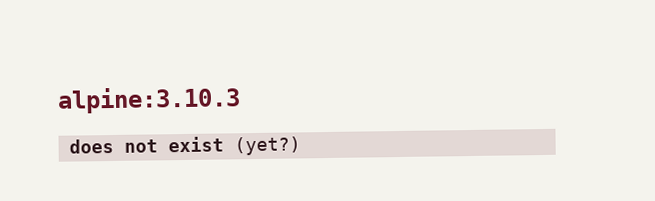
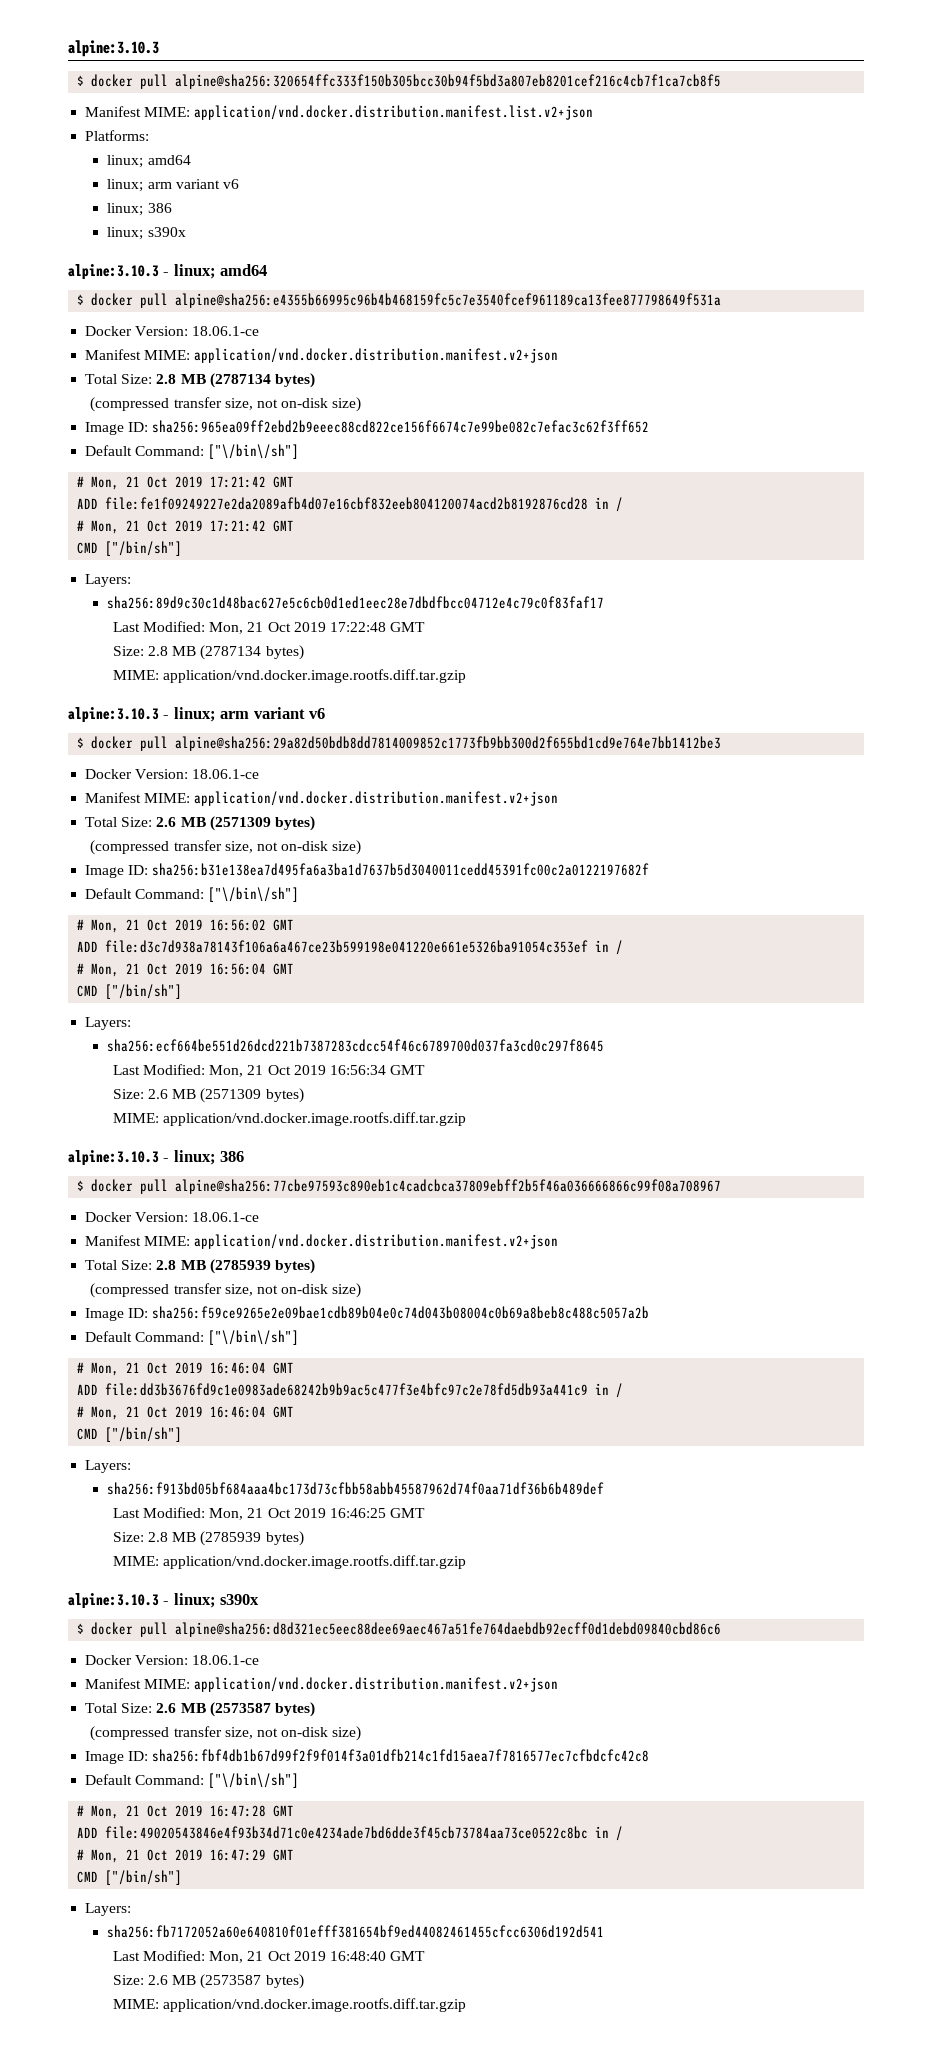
[69,136,302,156] does not exist (yet?) -> [77,74,722,89] [85,105,594,120] [85,130,150,141] [107,155,191,168] [107,179,240,192] [107,203,172,216] [107,227,186,240] [68,264,268,280] [77,293,722,308] [85,326,260,336] [85,348,559,363] [85,373,315,388] [90,397,362,412] [85,420,650,435] [85,444,300,459] [77,476,295,490] [77,497,624,512] [77,520,295,534] [77,541,183,556] [85,574,132,587] [107,596,605,609] [112,621,426,634] [112,645,304,660] [112,669,466,683] [68,707,326,723] [77,736,722,751] [85,769,260,779] [85,791,559,806] [85,816,315,831] [90,840,362,855] [85,863,650,878] [85,887,300,902] [77,919,295,933] [77,940,624,955] [77,963,295,977] [77,984,183,999] [85,1017,132,1030] [107,1039,605,1052] [112,1064,426,1077] [112,1088,304,1103] [112,1112,466,1126] [68,1150,245,1166] [77,1179,722,1194] [85,1212,260,1222] [85,1234,559,1249] [85,1259,315,1274] [90,1283,362,1298] [85,1306,650,1321] [85,1330,300,1345] [77,1362,295,1376] [77,1383,624,1398] [77,1406,295,1420] [77,1427,183,1442] [85,1460,132,1473] [107,1482,605,1495] [112,1507,426,1520] [112,1531,304,1546] [112,1555,466,1569] [68,1593,260,1609] [77,1622,722,1637] [85,1655,260,1665] [85,1677,559,1692] [85,1702,315,1717] [90,1726,362,1741] [85,1749,650,1764] [85,1773,300,1788] [77,1805,295,1819] [77,1826,624,1841] [77,1849,295,1863] [77,1870,183,1885] [85,1903,132,1916] [107,1925,605,1938] [112,1950,426,1963] [112,1974,304,1989] [112,1998,466,2012] $ docker pull alpine@sha256:320654ffc333f150b305bcc30b94f5bd3a807eb8201cef216c4cb7f1ca7cb8f5 // Manifest MIME: application/vnd.docker.distribution.manifest.list.v2+json // Platforms: // linux; amd64 // linux; arm variant v6 // linux; 386 // linux; s390x // alpine:3.10.3 - linux; amd64 // $ docker pull alpine@sha256:e4355b66995c96b4b468159fc5c7e3540fcef961189ca13fee877798649f531a // Docker Version: 18.06.1-ce // Manifest MIME: application/vnd.docker.distribution.manifest.v2+json // Total Size: 2.8 MB (2787134 bytes) // (compressed transfer size, not on-disk size) // Image ID: sha256:965ea09ff2ebd2b9eeec88cd822ce156f6674c7e99be082c7efac3c62f3ff652 // Default Command: ["\/bin\/sh"] // # Mon, 21 Oct 2019 17:21:42 GMT // ADD file:fe1f09249227e2da2089afb4d07e16cbf832eeb804120074acd2b8192876cd28 in / // # Mon, 21 Oct 2019 17:21:42 GMT // CMD ["/bin/sh"] // Layers: // sha256:89d9c30c1d48bac627e5c6cb0d1ed1eec28e7dbdfbcc04712e4c79c0f83faf17 // Last Modified: Mon, 21 Oct 2019 17:22:48 GMT // Size: 2.8 MB (2787134 bytes) // MIME: application/vnd.docker.image.rootfs.diff.tar.gzip // alpine:3.10.3 - linux; arm variant v6 // $ docker pull alpine@sha256:29a82d50bdb8dd7814009852c1773fb9bb300d2f655bd1cd9e764e7bb1412be3 // Docker Version: 18.06.1-ce // Manifest MIME: application/vnd.docker.distribution.manifest.v2+json // Total Size: 2.6 MB (2571309 bytes) // (compressed transfer size, not on-disk size) // Image ID: sha256:b31e138ea7d495fa6a3ba1d7637b5d3040011cedd45391fc00c2a0122197682f // Default Command: ["\/bin\/sh"] // # Mon, 21 Oct 2019 16:56:02 GMT // ADD file:d3c7d938a78143f106a6a467ce23b599198e041220e661e5326ba91054c353ef in / // # Mon, 21 Oct 2019 16:56:04 GMT // CMD ["/bin/sh"] // Layers: // sha256:ecf664be551d26dcd221b7387283cdcc54f46c6789700d037fa3cd0c297f8645 // Last Modified: Mon, 21 Oct 2019 16:56:34 GMT // Size: 2.6 MB (2571309 bytes) // MIME: application/vnd.docker.image.rootfs.diff.tar.gzip // alpine:3.10.3 - linux; 386 // $ docker pull alpine@sha256:77cbe97593c890eb1c4cadcbca37809ebff2b5f46a036666866c99f08a708967 // Docker Version: 18.06.1-ce // Manifest MIME: application/vnd.docker.distribution.manifest.v2+json // Total Size: 2.8 MB (2785939 bytes) // (compressed transfer size, not on-disk size) // Image ID: sha256:f59ce9265e2e09bae1cdb89b04e0c74d043b08004c0b69a8beb8c488c5057a2b // Default Command: ["\/bin\/sh"] // # Mon, 21 Oct 2019 16:46:04 GMT // ADD file:dd3b3676fd9c1e0983ade68242b9b9ac5c477f3e4bfc97c2e78fd5db93a441c9 in / // # Mon, 21 Oct 2019 16:46:04 GMT // CMD ["/bin/sh"] // Layers: // sha256:f913bd05bf684aaa4bc173d73cfbb58abb45587962d74f0aa71df36b6b489def // Last Modified: Mon, 21 Oct 2019 16:46:25 GMT // Size: 2.8 MB (2785939 bytes) // MIME: application/vnd.docker.image.rootfs.diff.tar.gzip // alpine:3.10.3 - linux; s390x // $ docker pull alpine@sha256:d8d321ec5eec88dee69aec467a51fe764daebdb92ecff0d1debd09840cbd86c6 // Docker Version: 18.06.1-ce // Manifest MIME: application/vnd.docker.distribution.manifest.v2+json // Total Size: 2.6 MB (2573587 bytes) // (compressed transfer size, not on-disk size) // Image ID: sha256:fbf4db1b67d99f2f9f014f3a01dfb214c1fd15aea7f7816577ec7cfbdcfc42c8 // Default Command: ["\/bin\/sh"] // # Mon, 21 Oct 2019 16:47:28 GMT // ADD file:49020543846e4f93b34d71c0e4234ade7bd6dde3f45cb73784aa73ce0522c8bc in / // # Mon, 21 Oct 2019 16:47:29 GMT // CMD ["/bin/sh"] // Layers: // sha256:fb7172052a60e640810f01efff381654bf9ed44082461455cfcc6306d192d541 // Last Modified: Mon, 21 Oct 2019 16:48:40 GMT // Size: 2.6 MB (2573587 bytes) // MIME: application/vnd.docker.image.rootfs.diff.tar.gzip

